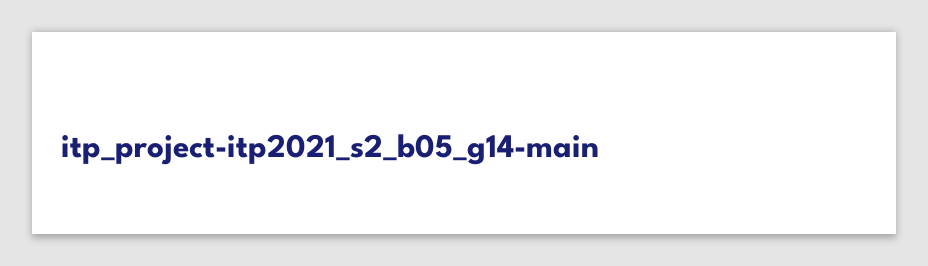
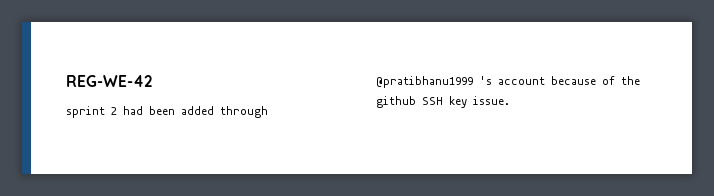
[61,134,599,165] itp_project-itp2021_s2_b05_g14-main -> [66,75,152,87] [66,106,268,118] [376,76,640,88] [376,96,510,108] REG-WE-42 // sprint 2 had been added through @pratibhanu1999 's account because of the github SSH key issue.

